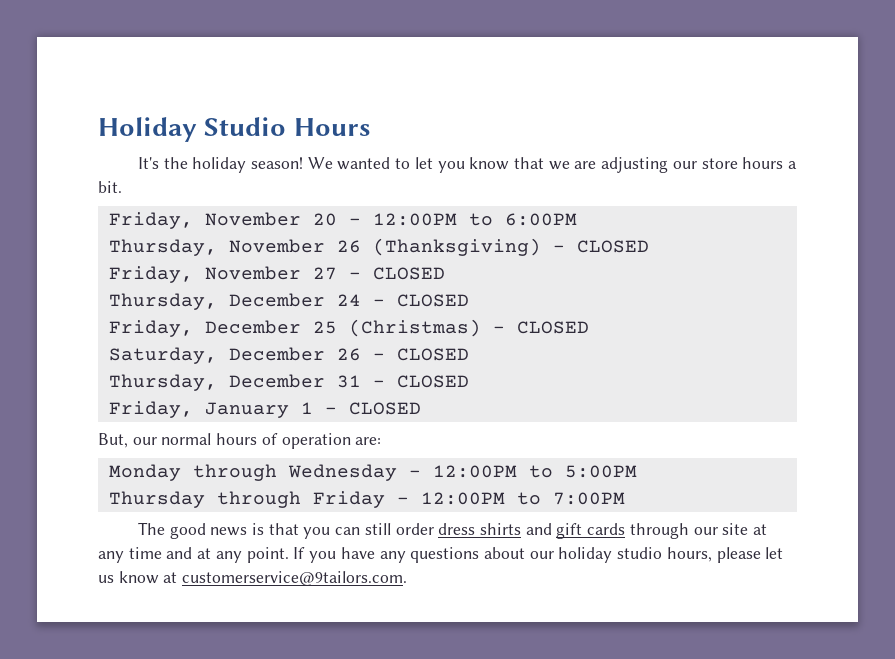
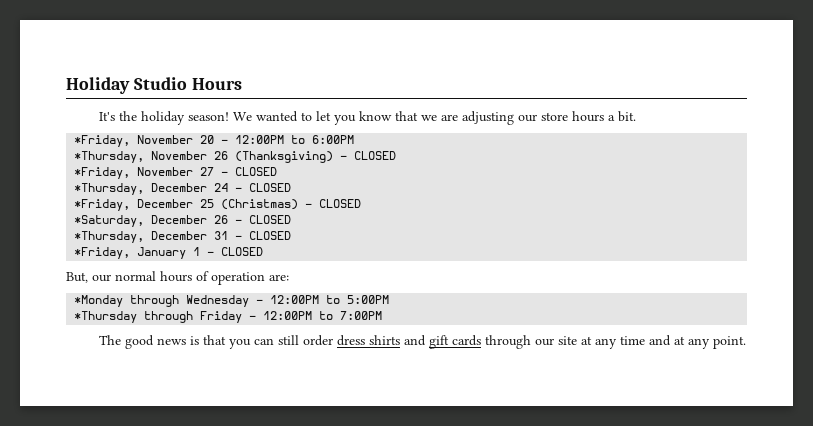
[108,212,193,229] Friday, -> [74,135,131,147] *Friday,
[108,239,217,256] Thursday, -> [74,151,145,163] *Thursday,
[108,266,193,283] Friday, -> [74,167,131,179] *Friday,
[108,293,217,310] Thursday, -> [74,183,145,195] *Thursday,
[108,320,193,337] Friday, -> [74,199,131,211] *Friday,
[108,347,217,364] Saturday, -> [74,215,145,227] *Saturday,
[108,374,217,391] Thursday, -> [74,231,145,243] *Thursday,
[108,401,193,418] Friday, -> [74,247,131,259] *Friday,
[108,464,181,481] Monday -> [74,295,124,307] *Monday
[108,491,205,508] Thursday -> [74,311,138,323] *Thursday
[293,547,784,563] [98,571,408,586] If you have any questions about our holiday studio hours, please let us know at customerservice@9tailors.com. -> (747, 342) none

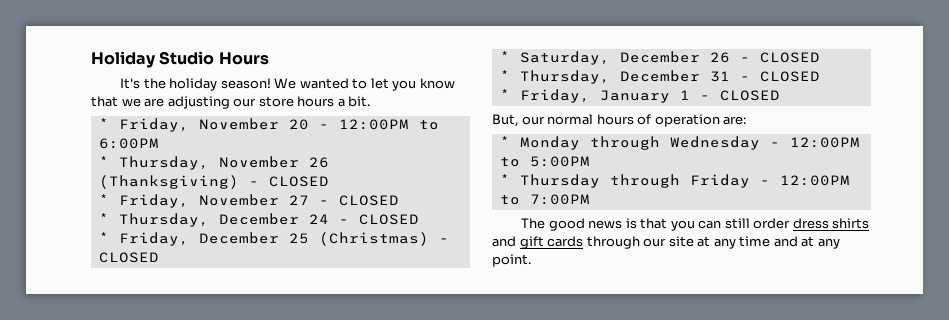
[74,135,131,147] *Friday, -> [98,118,189,132] * Friday,
[74,151,145,163] *Thursday, -> [98,156,209,170] * Thursday,
[74,167,131,179] *Friday, -> [98,194,189,208] * Friday,
[74,183,145,195] *Thursday, -> [98,213,209,227] * Thursday,
[74,199,131,211] *Friday, -> [98,232,189,246] * Friday,
[74,215,145,227] *Saturday, -> [499,51,610,65] * Saturday,
[74,231,145,243] *Thursday, -> [499,70,610,84] * Thursday,
[74,247,131,259] *Friday, -> [499,89,590,103] * Friday,
[74,295,124,307] *Monday -> [499,136,580,150] * Monday
[74,311,138,323] *Thursday -> [499,174,600,188] * Thursday

